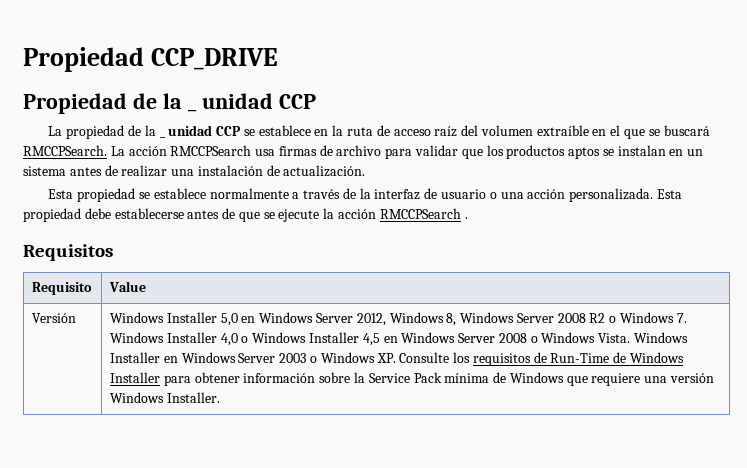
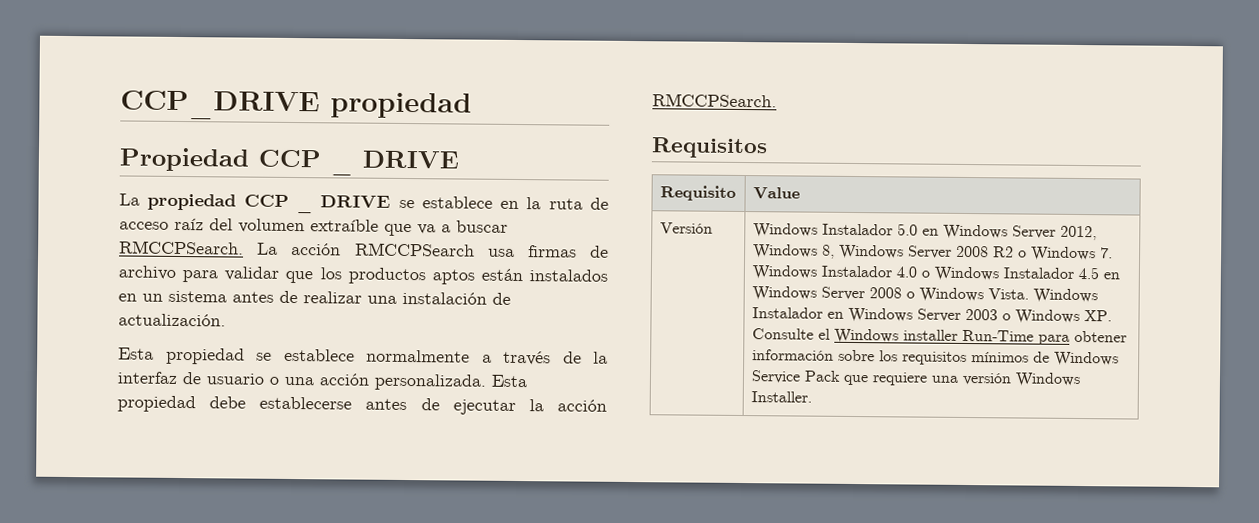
[23,47,144,72] Propiedad -> (120, 105) none
[23,93,182,114] [187,109,197,112] [201,93,316,109] [48,125,156,139] [159,136,166,138] [168,125,242,136] // Propiedad de la _ unidad CCP // La propiedad de la _ unidad CCP -> [330,92,472,119] [119,147,459,176] [119,193,289,211] [295,195,392,214] propiedad // Propiedad CCP _ DRIVE // La propiedad CCP _ DRIVE
[592,125,710,139] en el que se buscará -> [384,220,508,237] que va a buscar
[602,145,666,156] se instalan -> [480,268,608,282] están instalados
[238,208,468,222] que se ejecute la acción RMCCPSearch . -> [452,399,608,415] [652,93,777,108] ejecutar la acción RMCCPSearch.
[166,312,238,326] Installer 5,0 -> [821,223,918,236] Instalador 5.0
[166,332,380,346] Installer 4,0 o Windows Installer 4,5 -> [820,265,1099,282] Instalador 4.0 o Windows Instalador 4.5
[110,352,161,363] Installer -> [751,307,823,319] Instalador
[453,352,685,366] [110,372,564,386] los requisitos de Run-Time de Windows Installer para obtener información sobre la Service Pack mínima de Windows -> [817,328,1127,345] [751,349,1119,367] [750,370,841,384] el Windows installer Run-Time para obtener información sobre los requisitos mínimos de Windows Service Pack

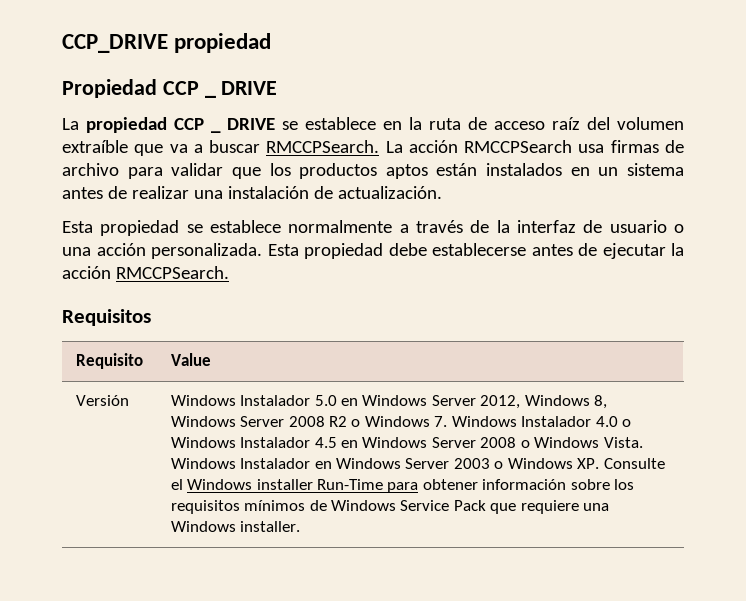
[961,372,1081,388] [750,391,812,403] versión Windows Installer. -> [170,521,301,532] Windows installer.

